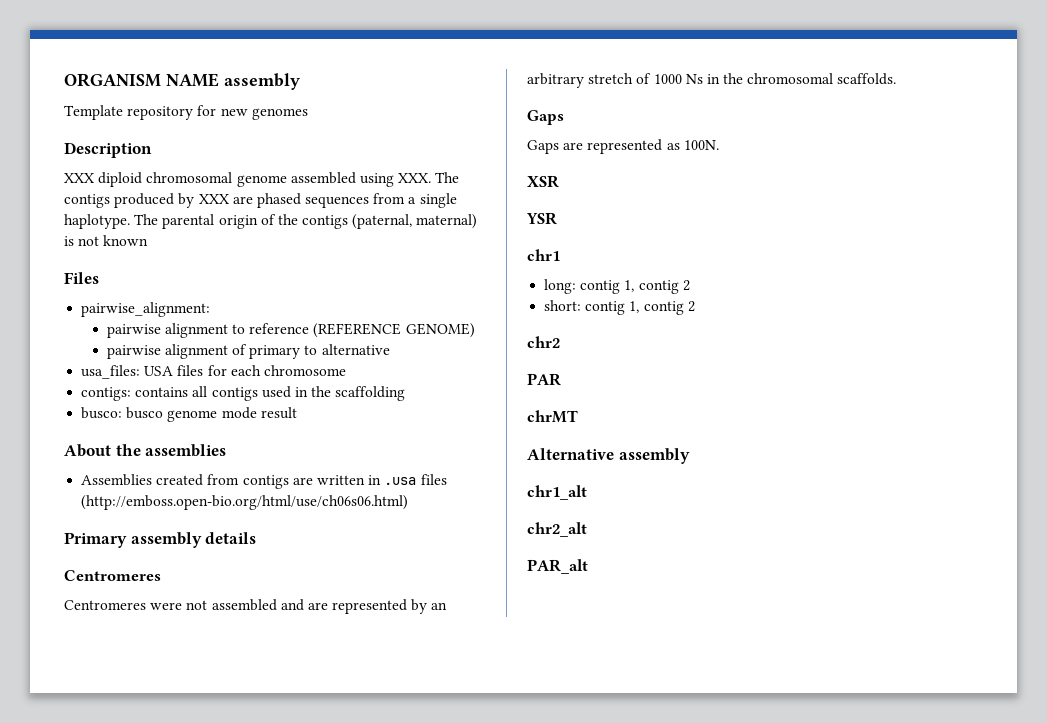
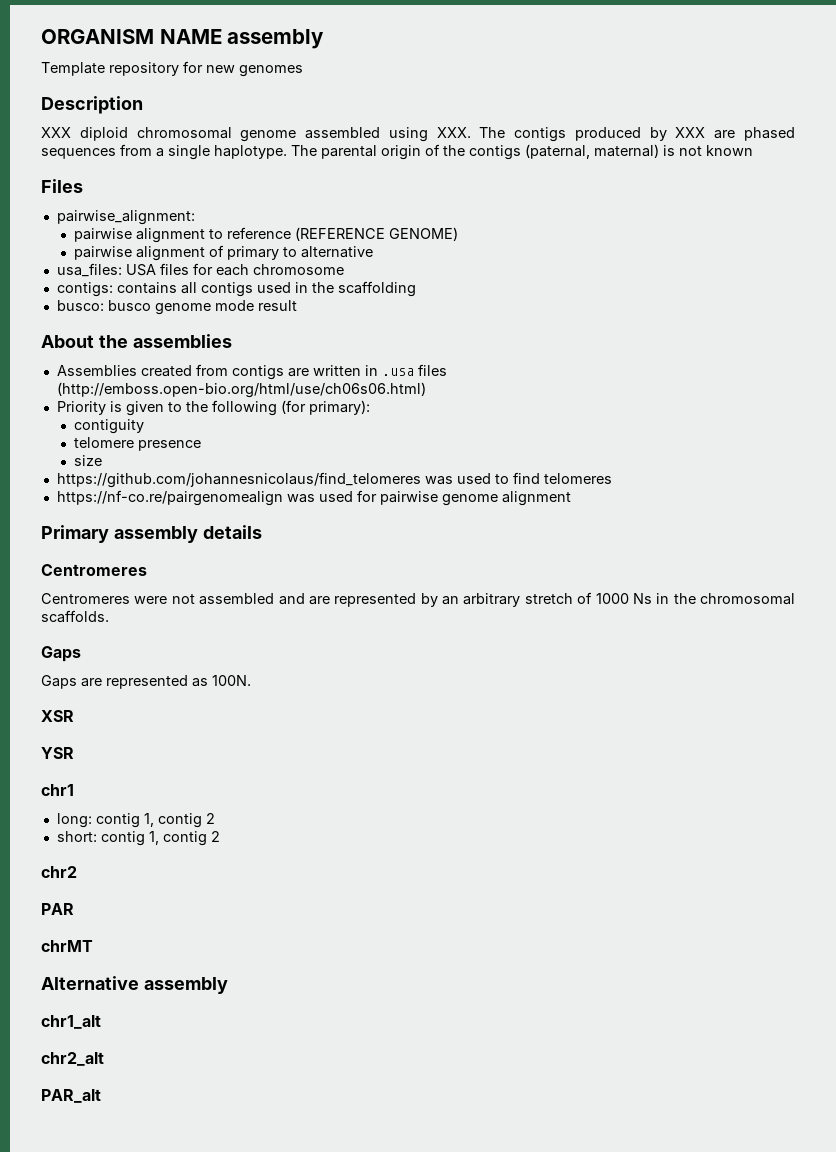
(409, 502) none -> [56,400,370,416] [74,419,145,434] [74,437,202,451] [74,455,103,466] [56,472,612,488] [56,490,571,506] // Priority is given to the following (for primary): // contiguity // telomere presence // size // https://github.com/johannesnicolaus/find_telomeres was used to find telomeres // https://nf-co.re/pairgenomealign was used for pairwise genome alignment

